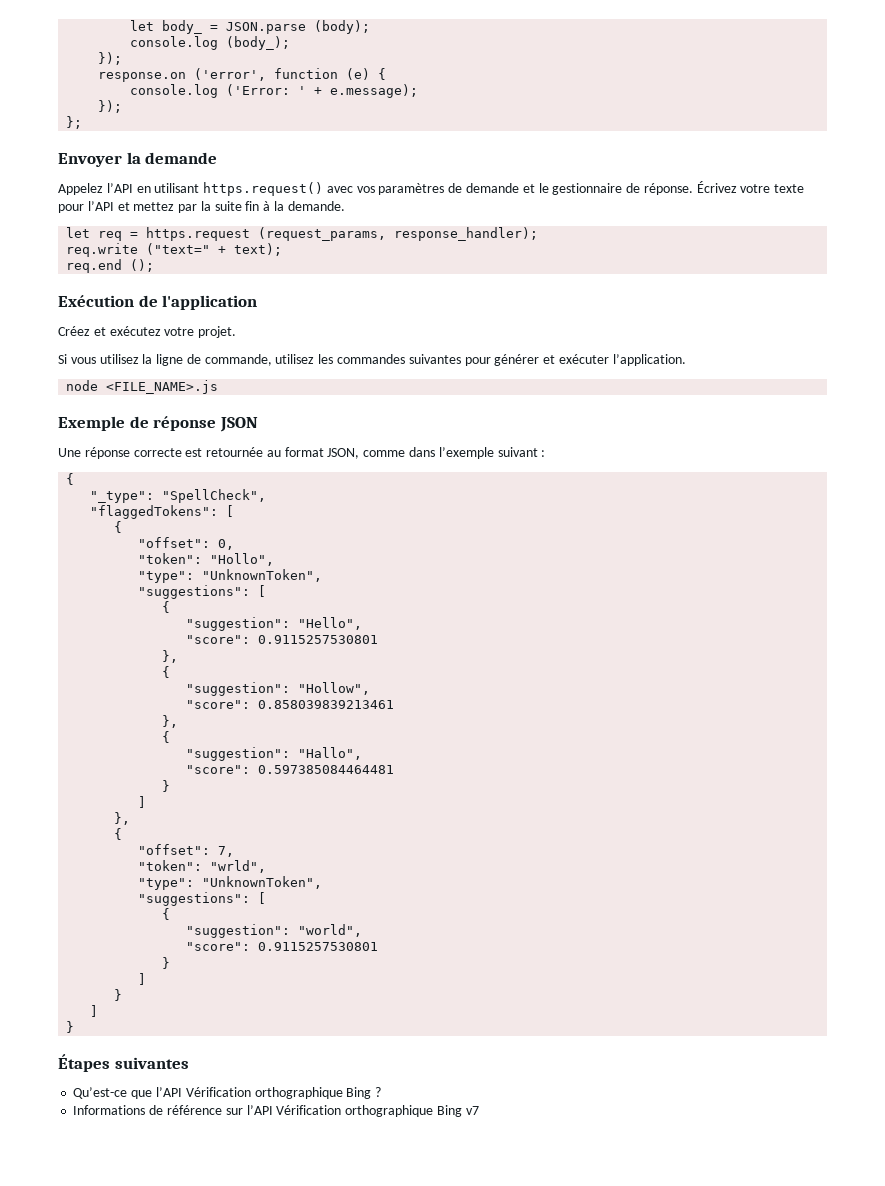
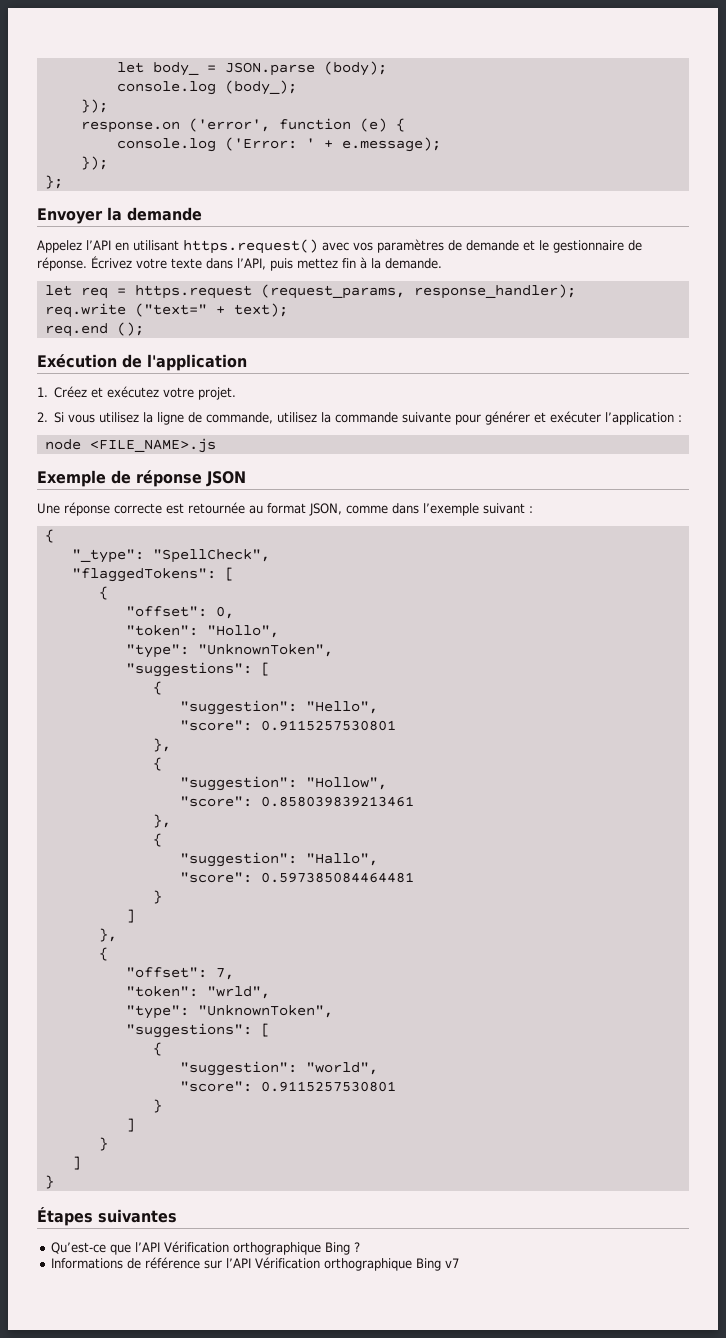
[58,201,242,213] pour l’API et mettez par la suite -> [206,258,338,271] dans l’API, puis mettez
(258, 302) none -> [37,387,48,397] 1.
(237, 332) none -> [37,412,48,422] 2.
[318,354,461,364] les commandes suivantes -> [321,412,452,423] la commande suivante
[612,354,686,366] l’application. -> [605,412,683,425] l’application :

